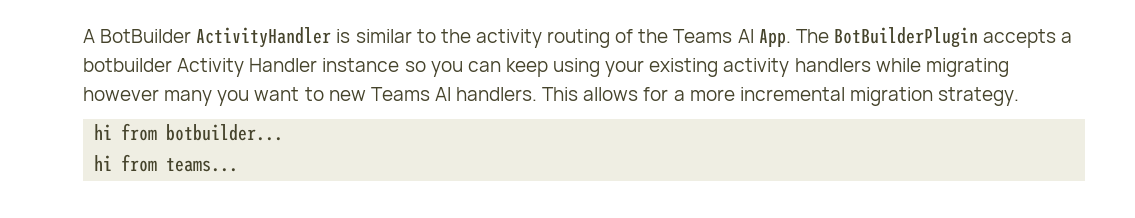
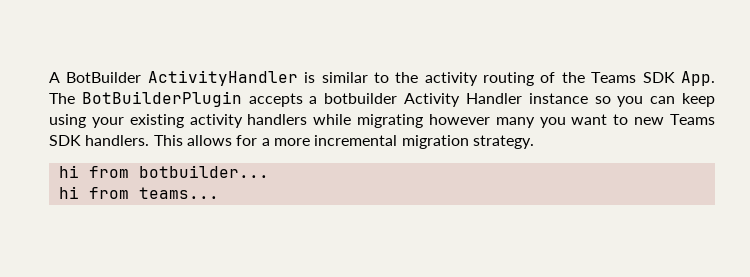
[737,29,754,43] AI -> [642,72,675,83] SDK
[434,87,451,101] AI -> [49,135,81,146] SDK

